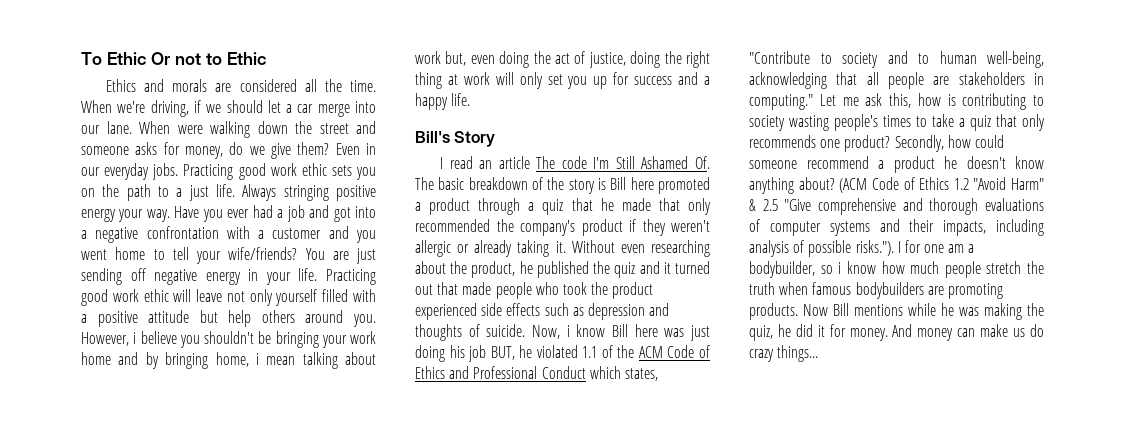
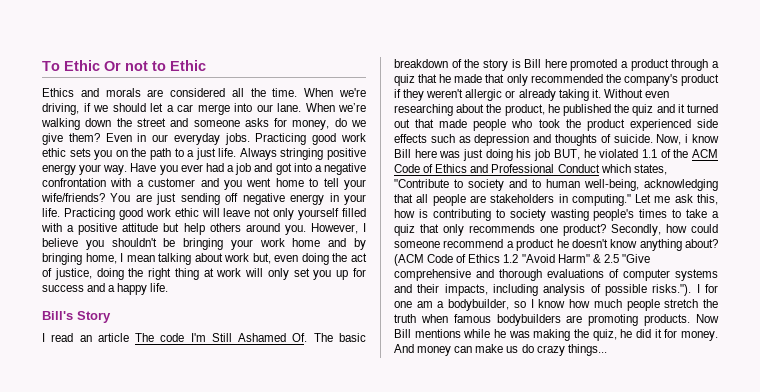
[177,125,203,134] were -> [338,103,366,112] we’re
[133,332,137,344] i -> [363,223,366,232] I
[255,353,259,365] i -> [120,253,124,262] I
[838,262,842,274] i -> [530,299,534,308] I

